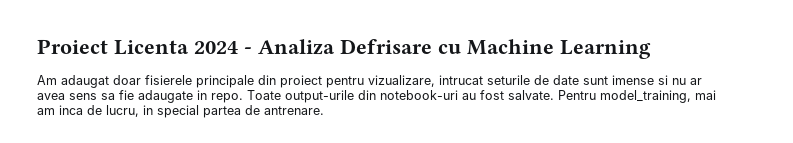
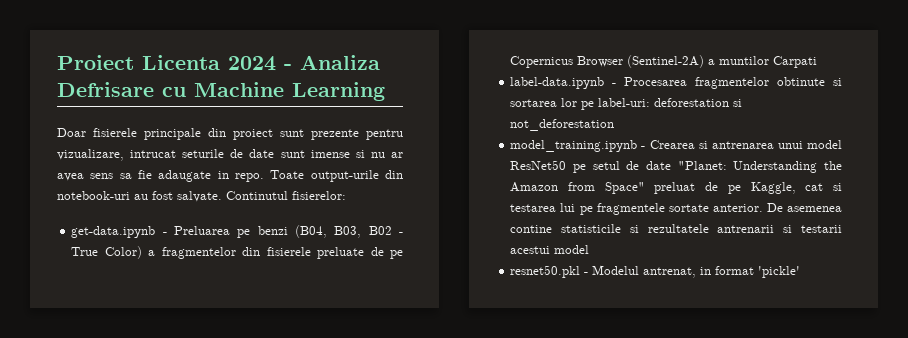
[37,75,141,88] Am adaugat doar -> [57,128,86,137] Doar
(322, 81) none -> [280,129,359,140] sunt prezente
[558,90,716,103] [37,105,324,118] Pentru model_training, mai am inca de lucru, in special partea de antrenare. -> [226,191,346,200] [71,225,403,238] [71,246,403,259] [510,55,818,68] [510,77,842,89] [510,98,743,110] [510,119,615,131] [510,140,842,152] [510,160,842,173] [510,182,842,194] [510,203,842,215] [510,224,842,233] [510,245,590,254] [510,265,801,278] Continutul fisierelor: // get-data.ipynb - Preluarea pe benzi (B04, B03, B02 - True Color) a fragmentelor din fisierele preluate de pe Copernicus Browser (Sentinel-2A) a muntilor Carpati // label-data.ipynb - Procesarea fragmentelor obtinute si sortarea lor pe label-uri: deforestation si not_deforestation // model_training.ipynb - Crearea si antrenarea unui model ResNet50 pe setul de date "Planet: Understanding the Amazon from Space" preluat de pe Kaggle, cat si testarea lui pe fragmentele sortate anterior. De asemenea contine statisticile si rezultatele antrenarii si testarii acestui model // resnet50.pkl - Modelul antrenat, in format 'pickle'

